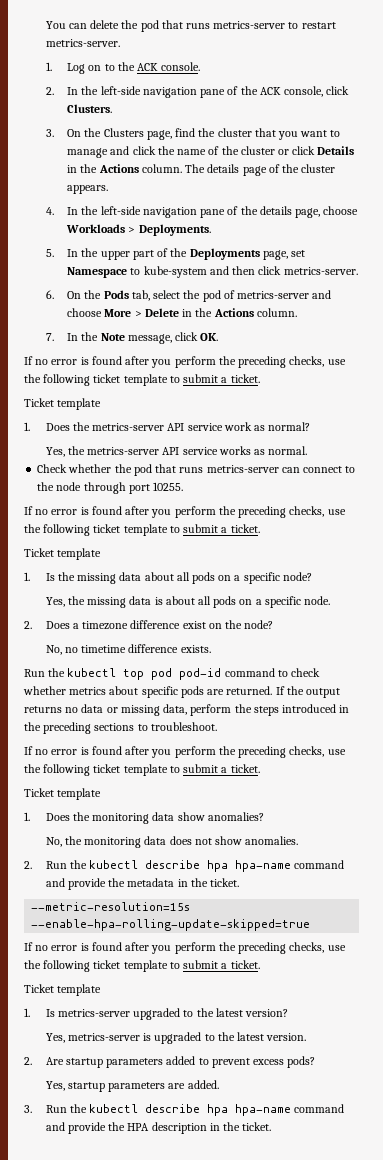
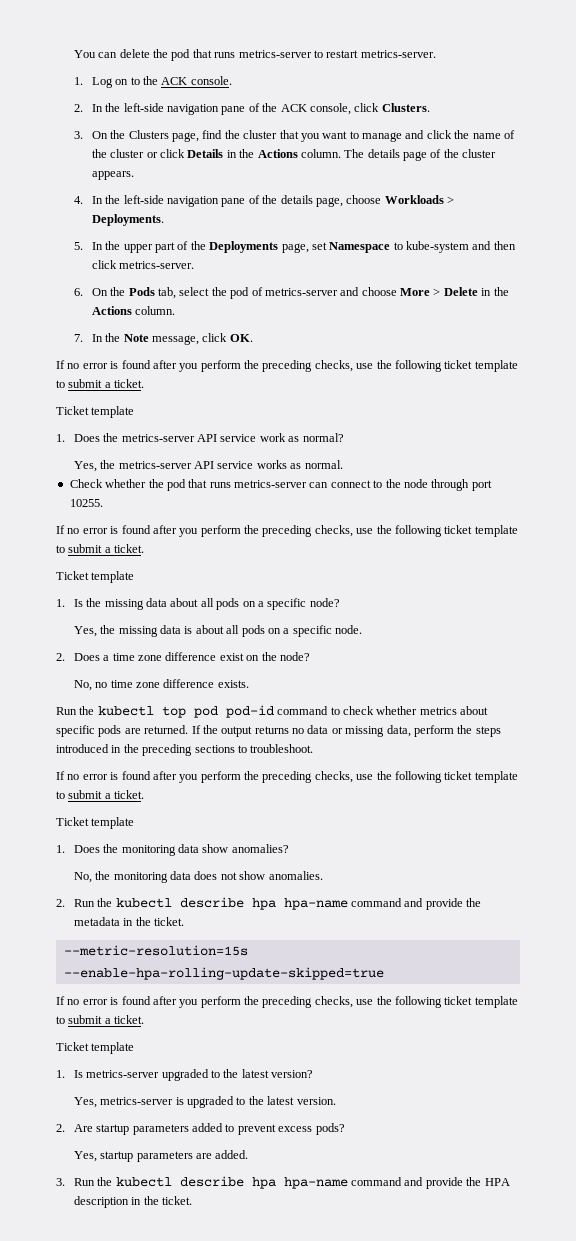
[82,621,129,630] timezone -> [112,653,163,661] time zone
[81,645,127,653] timetime -> [110,680,161,688] time zone

